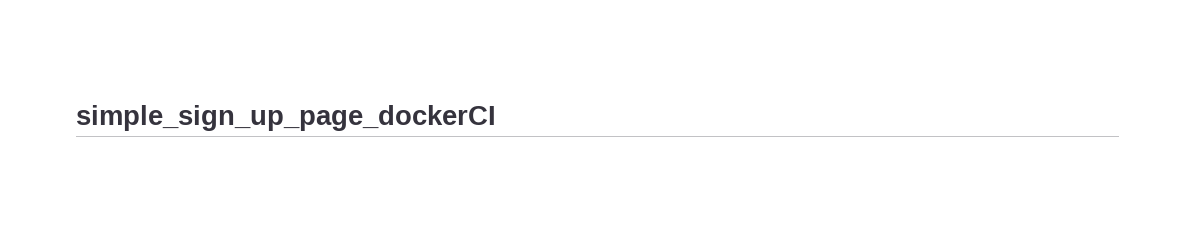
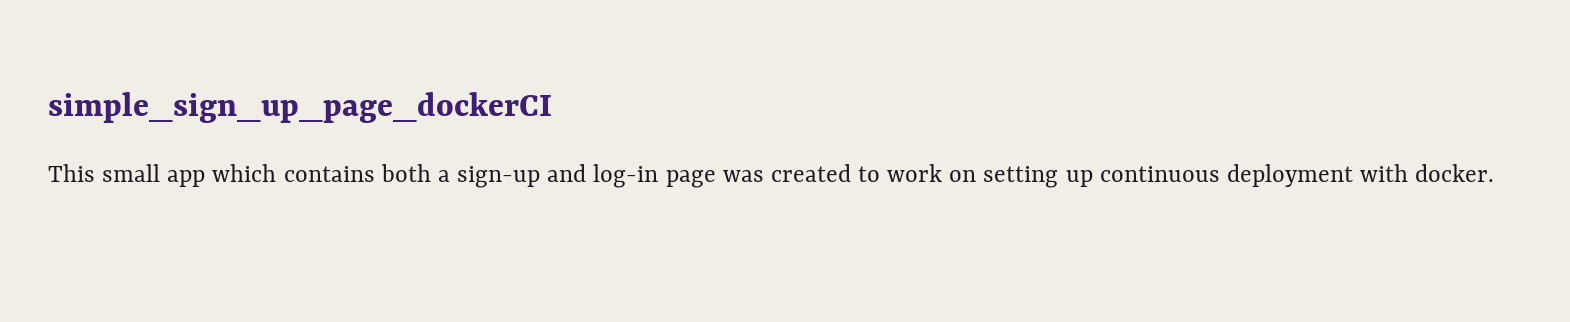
(496, 118) none -> [48,164,1495,188] // This small app which contains both a sign-up and log-in page was created to work on setting up continuous deployment with docker.

